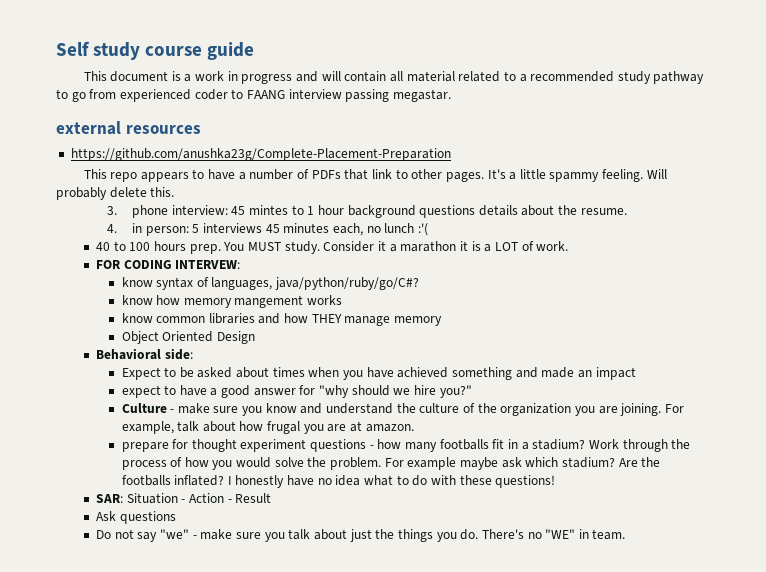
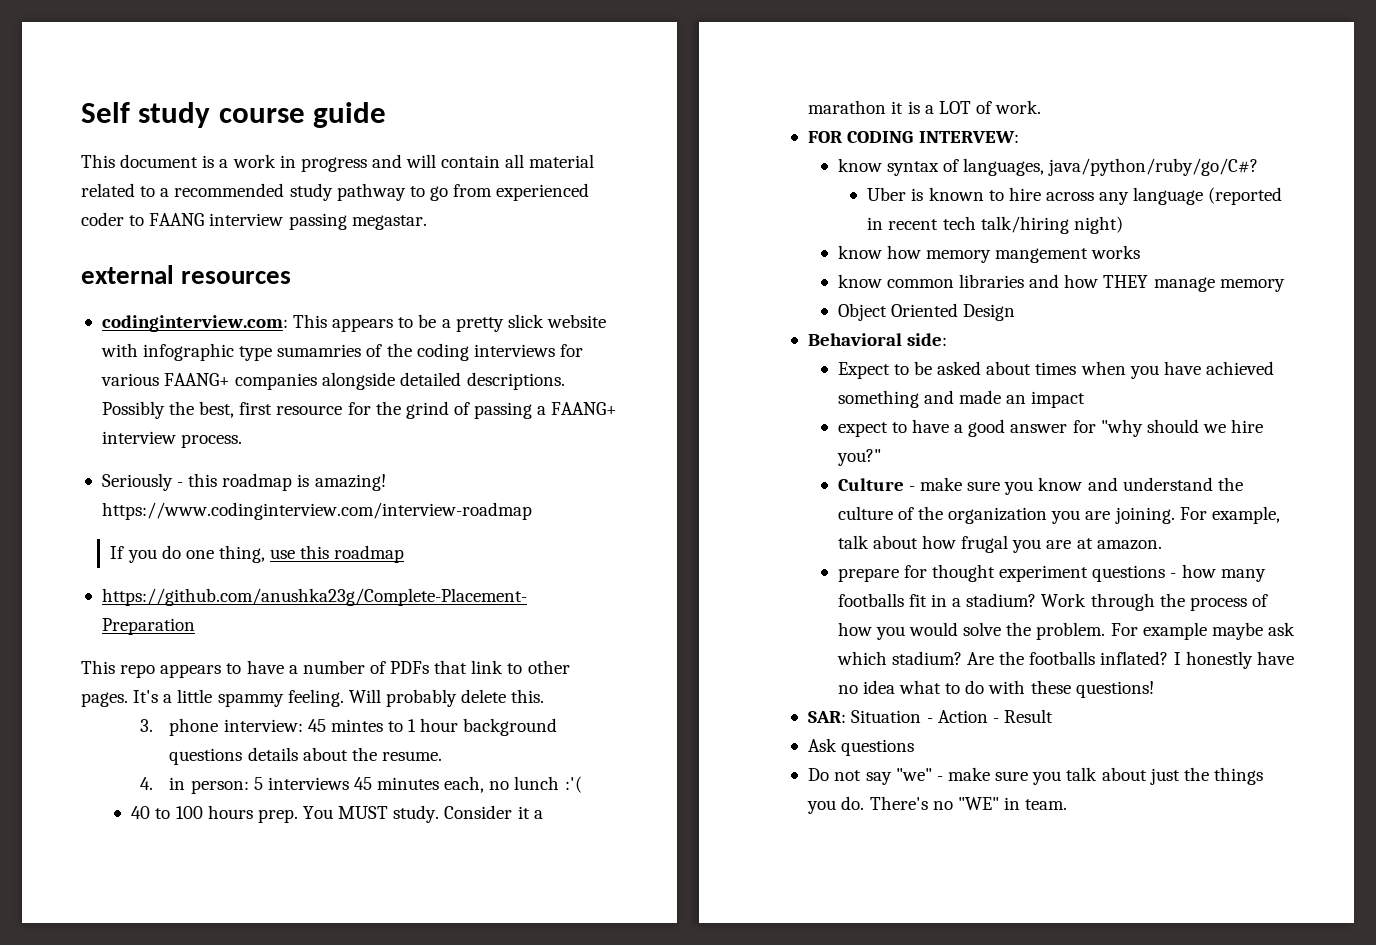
(201, 129) none -> [101,314,606,332] [100,343,583,361] [100,372,565,390] [101,401,618,419] [101,431,243,448] [101,473,386,491] [101,502,532,520] [110,545,405,563] // codinginterview.com: This appears to be a pretty slick website with infographic type sumamries of the coding interviews for various FAANG+ companies alongside detailed descriptions. Possibly the best, first resource for the grind of passing a FAANG+ interview process. // Seriously - this roadmap is amazing! https://www.codinginterview.com/interview-roadmap // If you do one thing, use this roadmap
(420, 283) none -> [867,187,1283,205] [867,216,1123,234] // Uber is known to hire across any language (reported in recent tech talk/hiring night)

